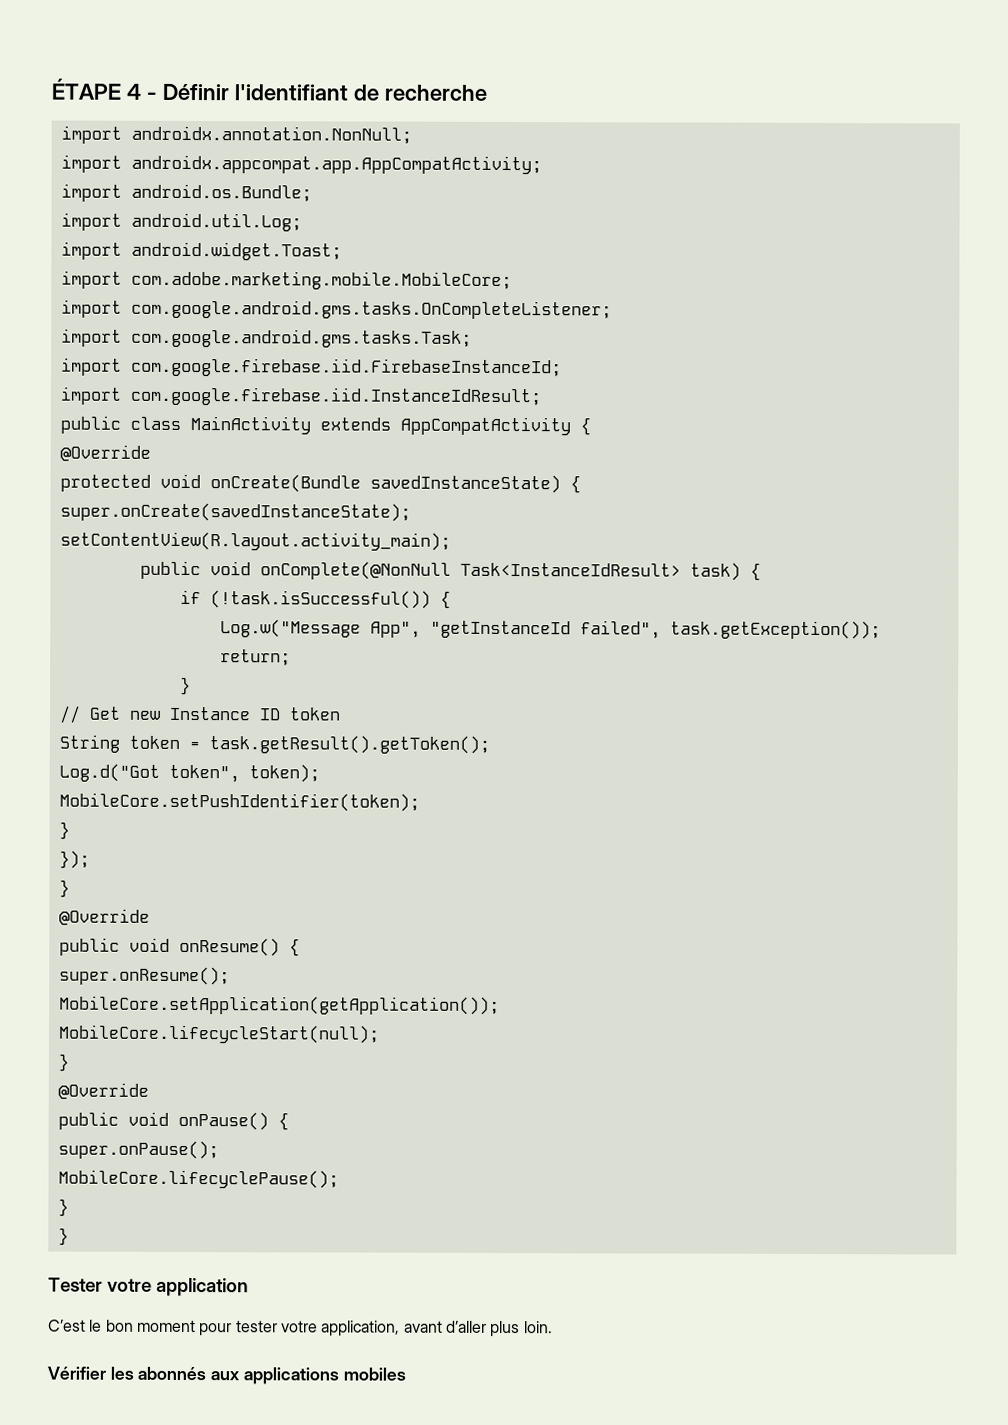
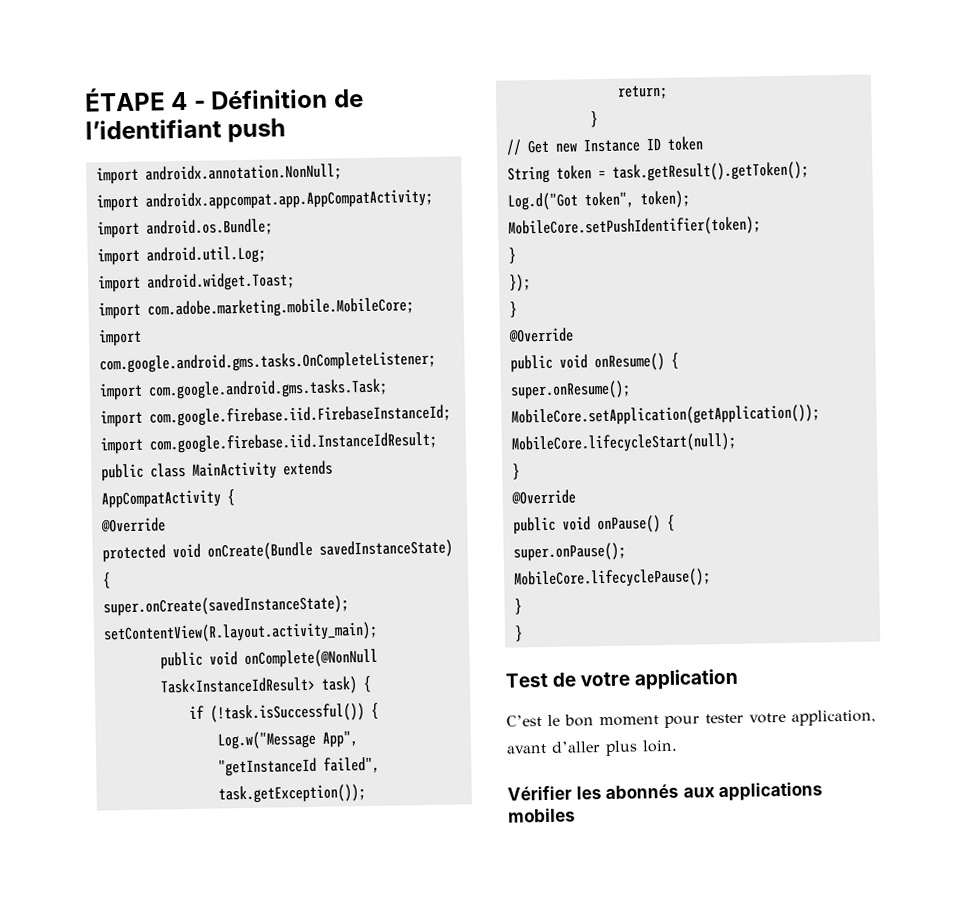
[161,83,487,101] Définir l'identifiant de recherche -> [210,88,364,110] [85,118,287,143] Définition de l’identifiant push
[48,1277,103,1292] Tester -> [505,672,577,688] Test de

